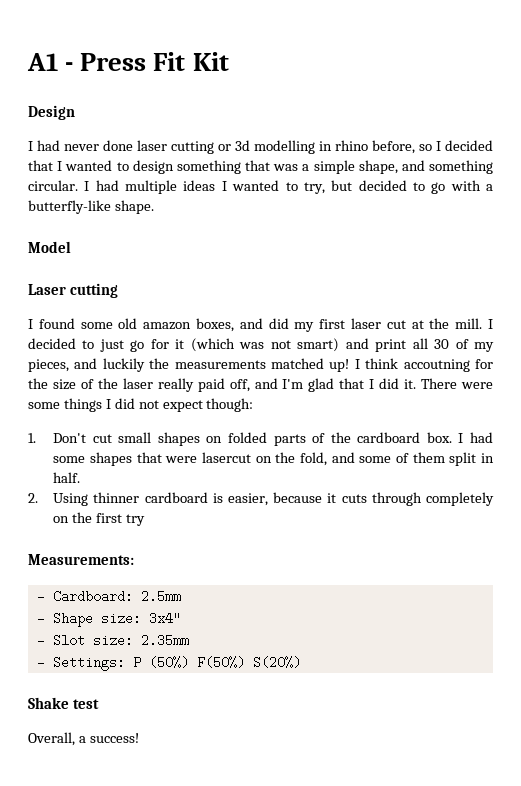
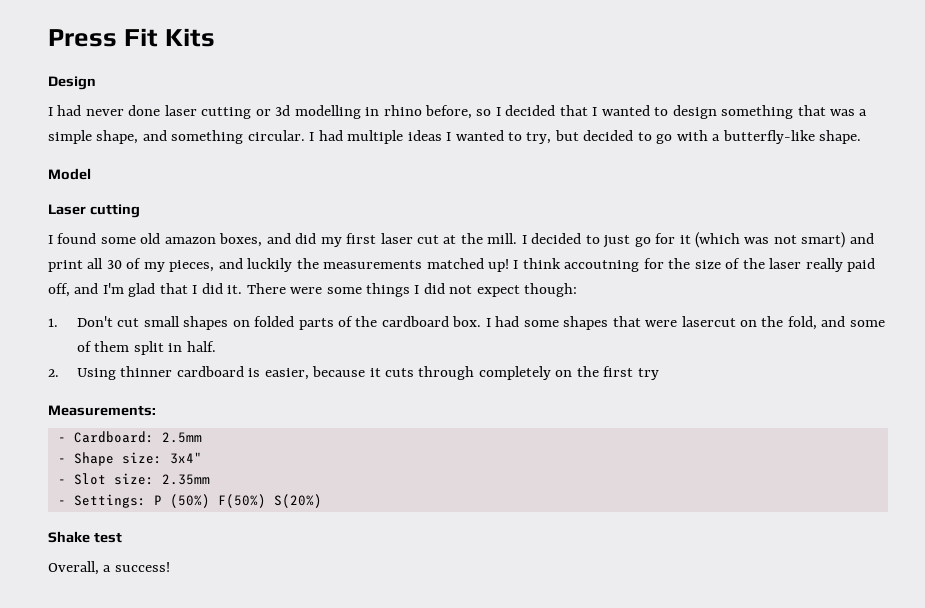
[27,53,74,71] A1 - -> (48, 38) none
[192,52,229,71] Kit -> [165,28,216,47] Kits

